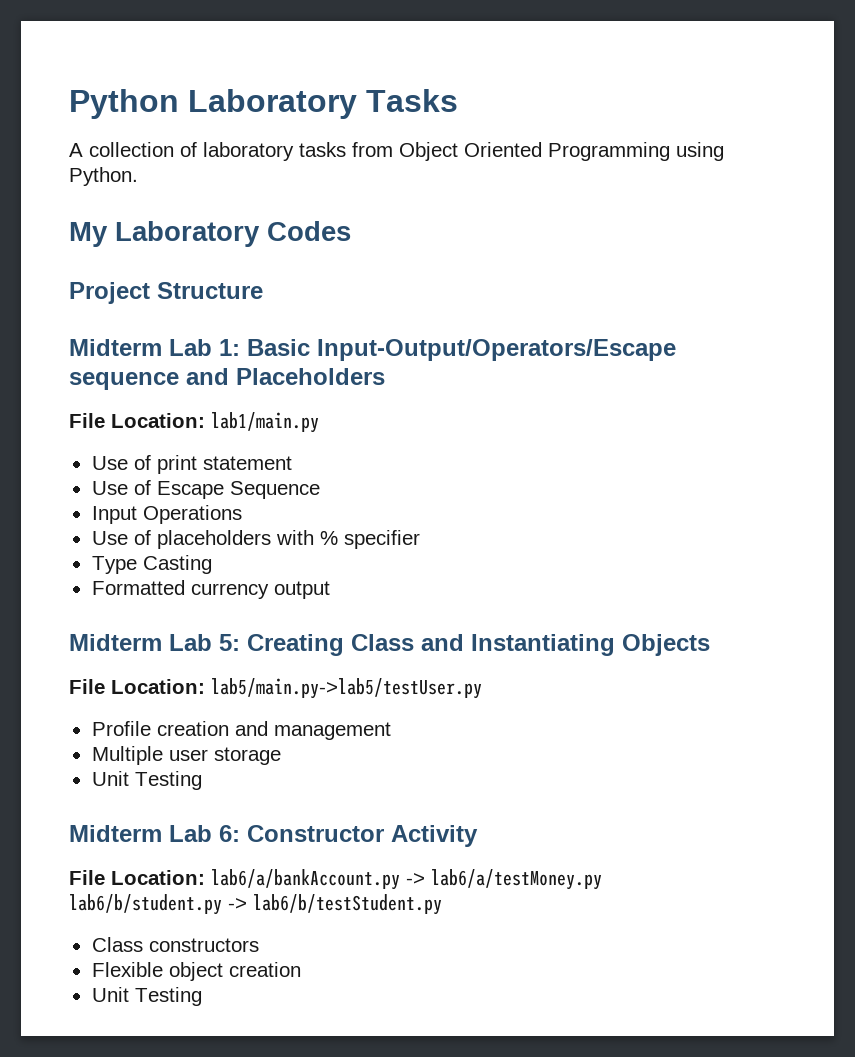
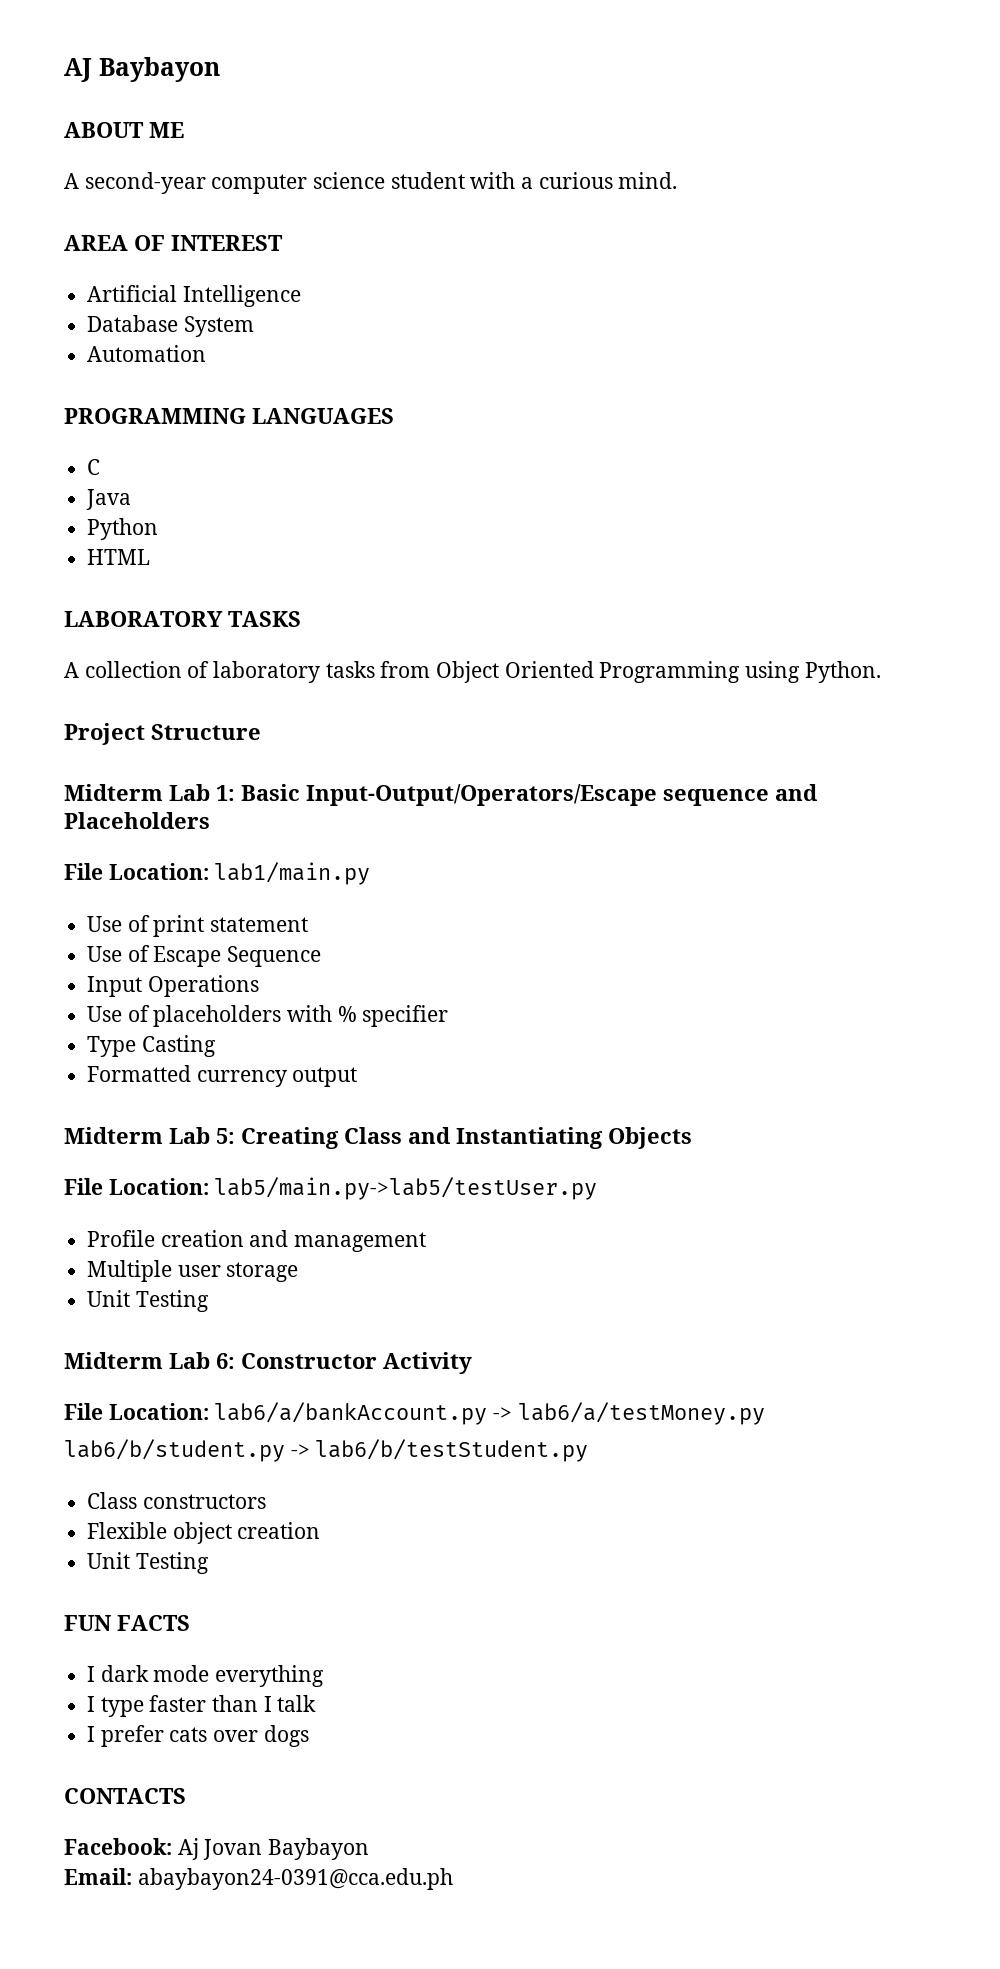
[69,89,458,119] Python Laboratory Tasks -> [64,57,220,82] [64,122,184,138] [64,172,678,194] [64,235,283,251] [87,285,301,307] [87,315,254,337] [87,345,207,362] [64,408,394,424] [87,459,101,475] [86,489,132,510] [87,518,159,540] [87,549,151,565] [64,611,301,627] AJ Baybayon // ABOUT ME // A second-year computer science student with a curious mind. // AREA OF INTEREST // Artificial Intelligence // Database System // Automation // PROGRAMMING LANGUAGES // C // Java // Python // HTML // LABORATORY TASKS
[69,221,351,247] // My Laboratory Codes -> (881, 672) none
(202, 996) none -> [64,1615,190,1631] [87,1665,325,1687] [87,1695,317,1717] [87,1725,309,1747] [64,1788,186,1804] [64,1838,370,1860] [64,1868,453,1890] // FUN FACTS // I dark mode everything // I type faster than I talk // I prefer cats over dogs // CONTACTS // Facebook: Aj Jovan Baybayon // Email: abaybayon24-0391@cca.edu.ph

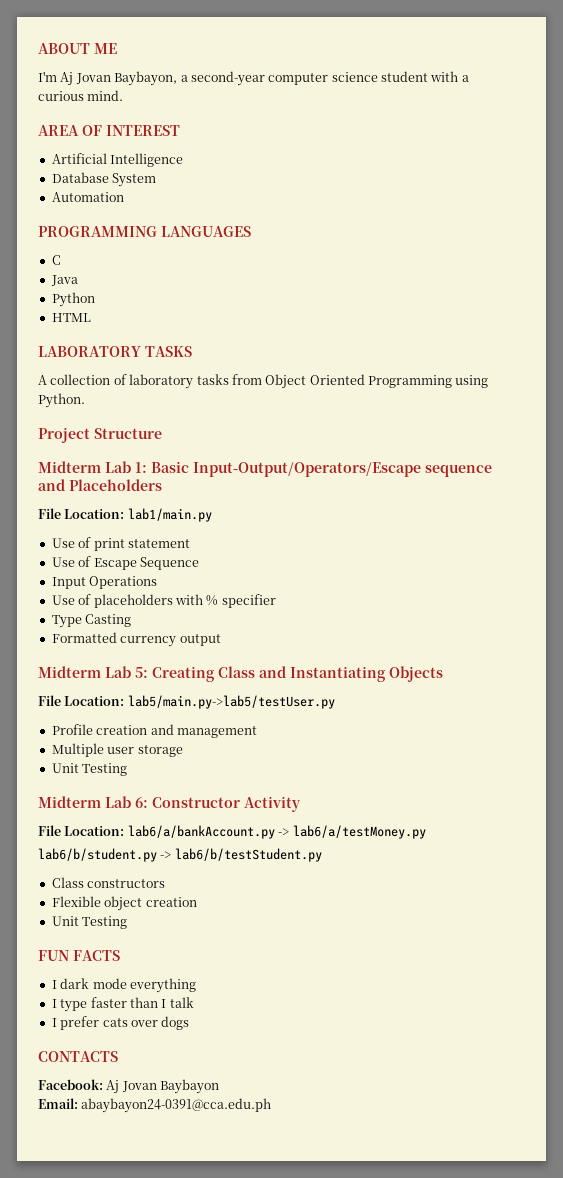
[64,57,220,82] AJ Baybayon // -> (38, 48) none
[64,173,79,189] A -> [38,71,188,86] I'm Aj Jovan Baybayon, a

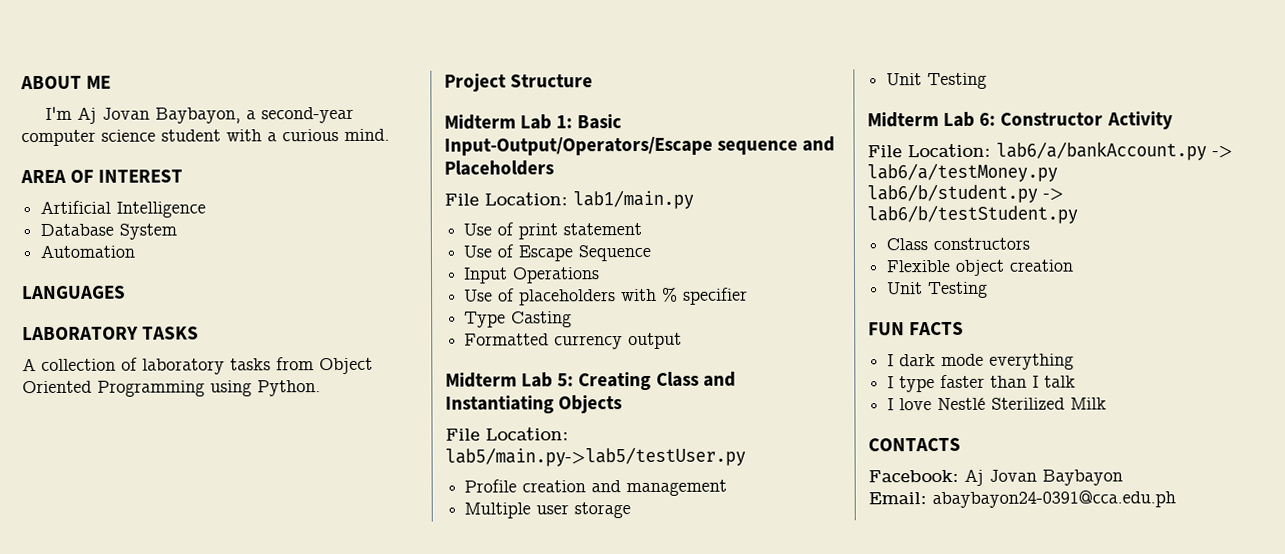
[38,226,157,237] PROGRAMMING -> (136, 251) none
[51,255,61,265] [50,275,78,286] [51,292,95,307] [51,313,91,322] // C // Java // Python // HTML -> (126, 292) none
[60,1016,190,1030] prefer cats over dogs -> [899,397,1108,411] love Nestlé Sterilized Milk

